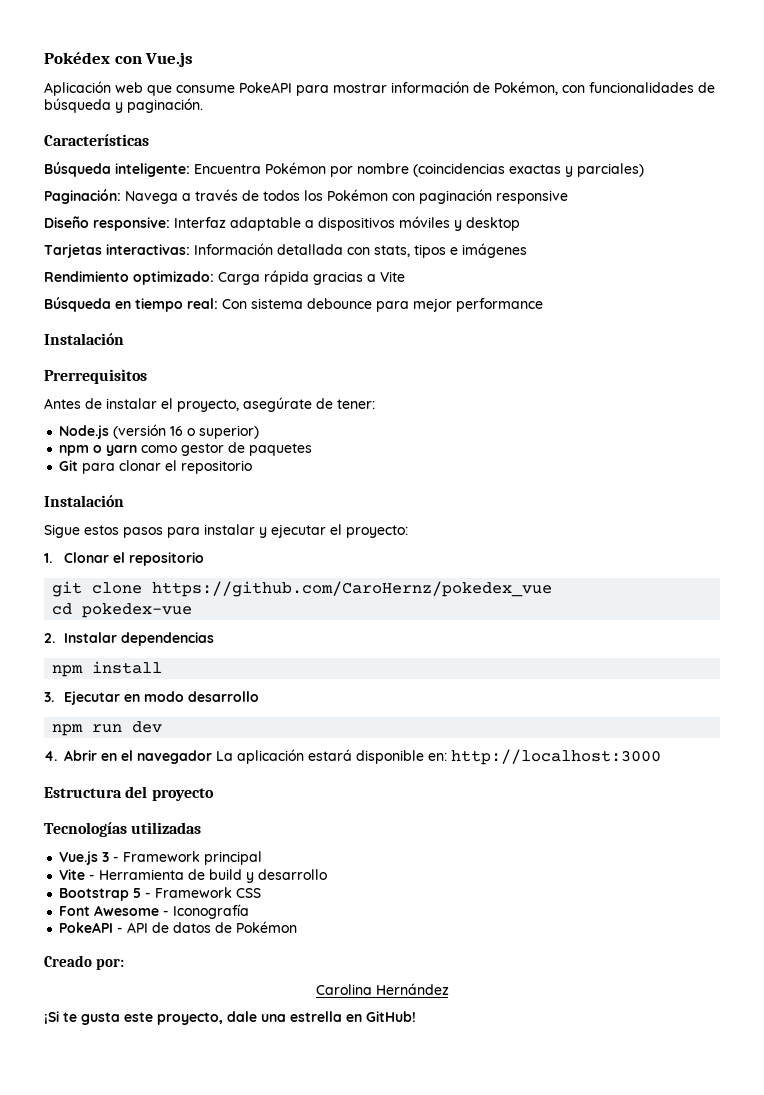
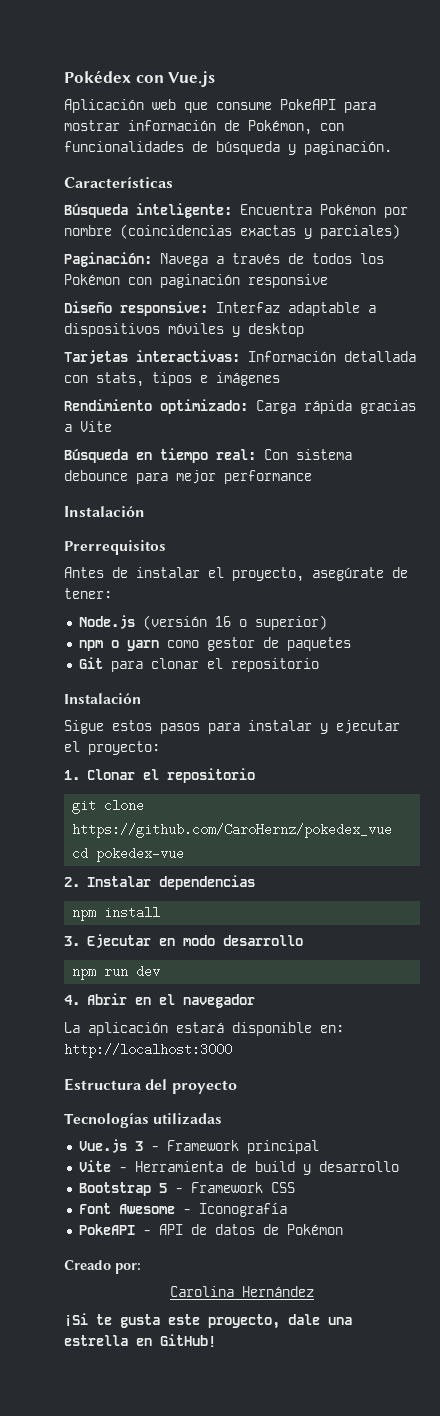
(213, 757) none -> (255, 1001) //

